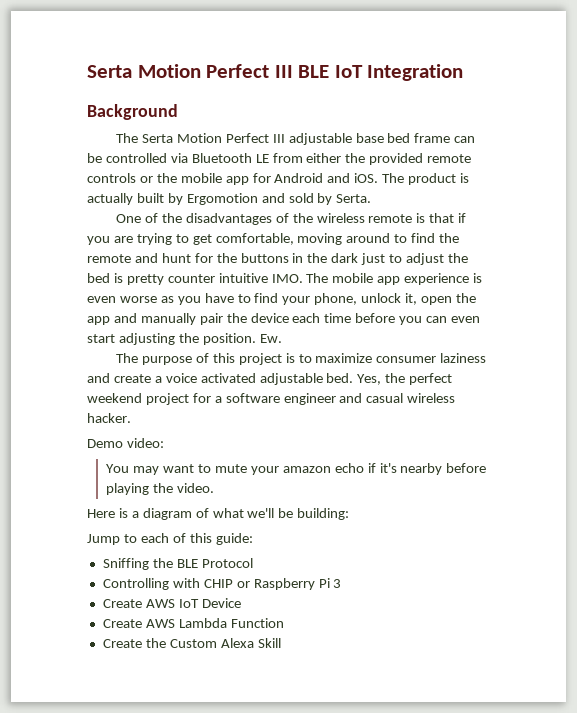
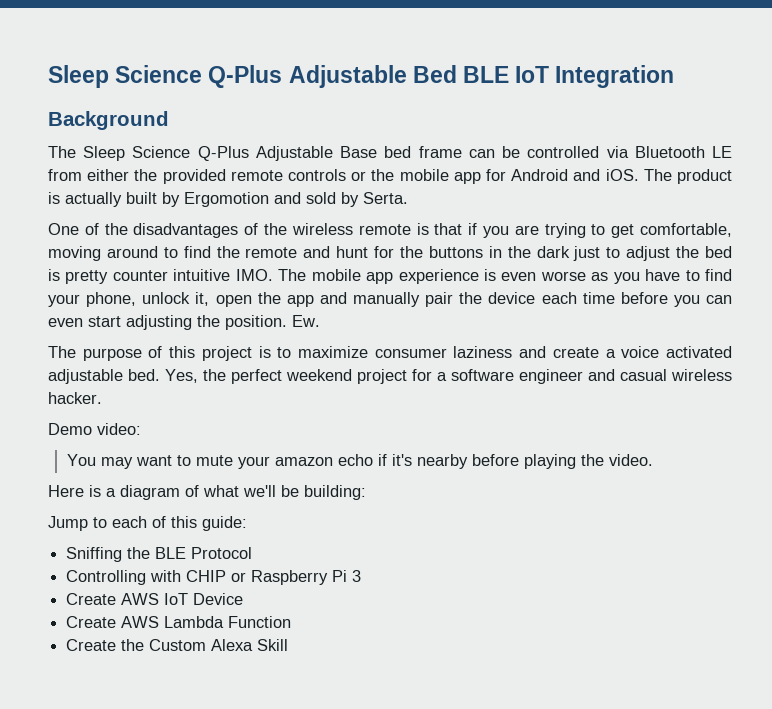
[87,64,293,78] Serta Motion Perfect III -> [48,65,457,88] Sleep Science Q-Plus Adjustable Bed
[141,133,384,145] Serta Motion Perfect III adjustable base -> [83,146,378,161] Sleep Science Q-Plus Adjustable Base

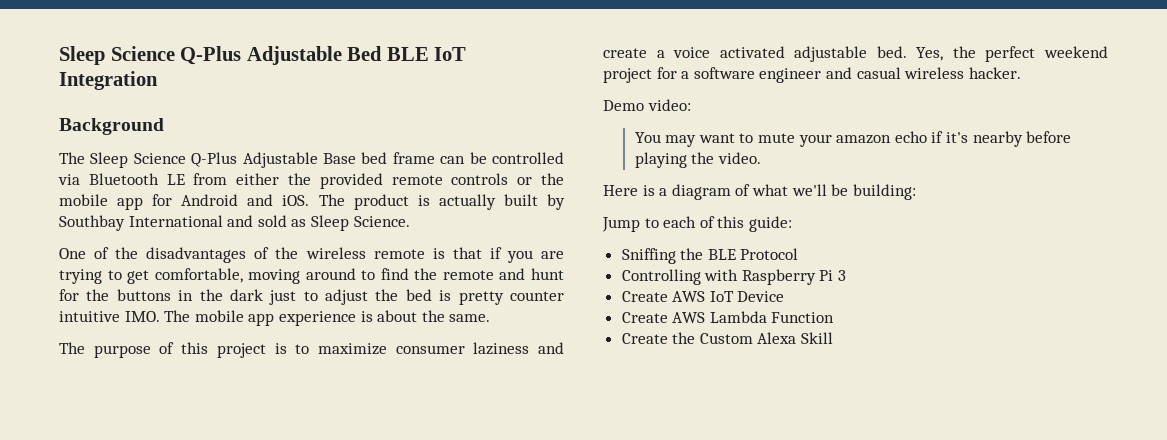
[184,192,408,207] Ergomotion and sold by Serta. -> [59,215,410,231] Southbay International and sold as Sleep Science.
[501,269,732,284] [48,292,732,307] [48,315,320,330] even worse as you have to find your phone, unlock it, open the app and manually pair the device each time before you can even start adjusting the position. Ew. -> [377,310,491,322] about the same.
[186,570,247,582] CHIP or -> (739, 275) none

